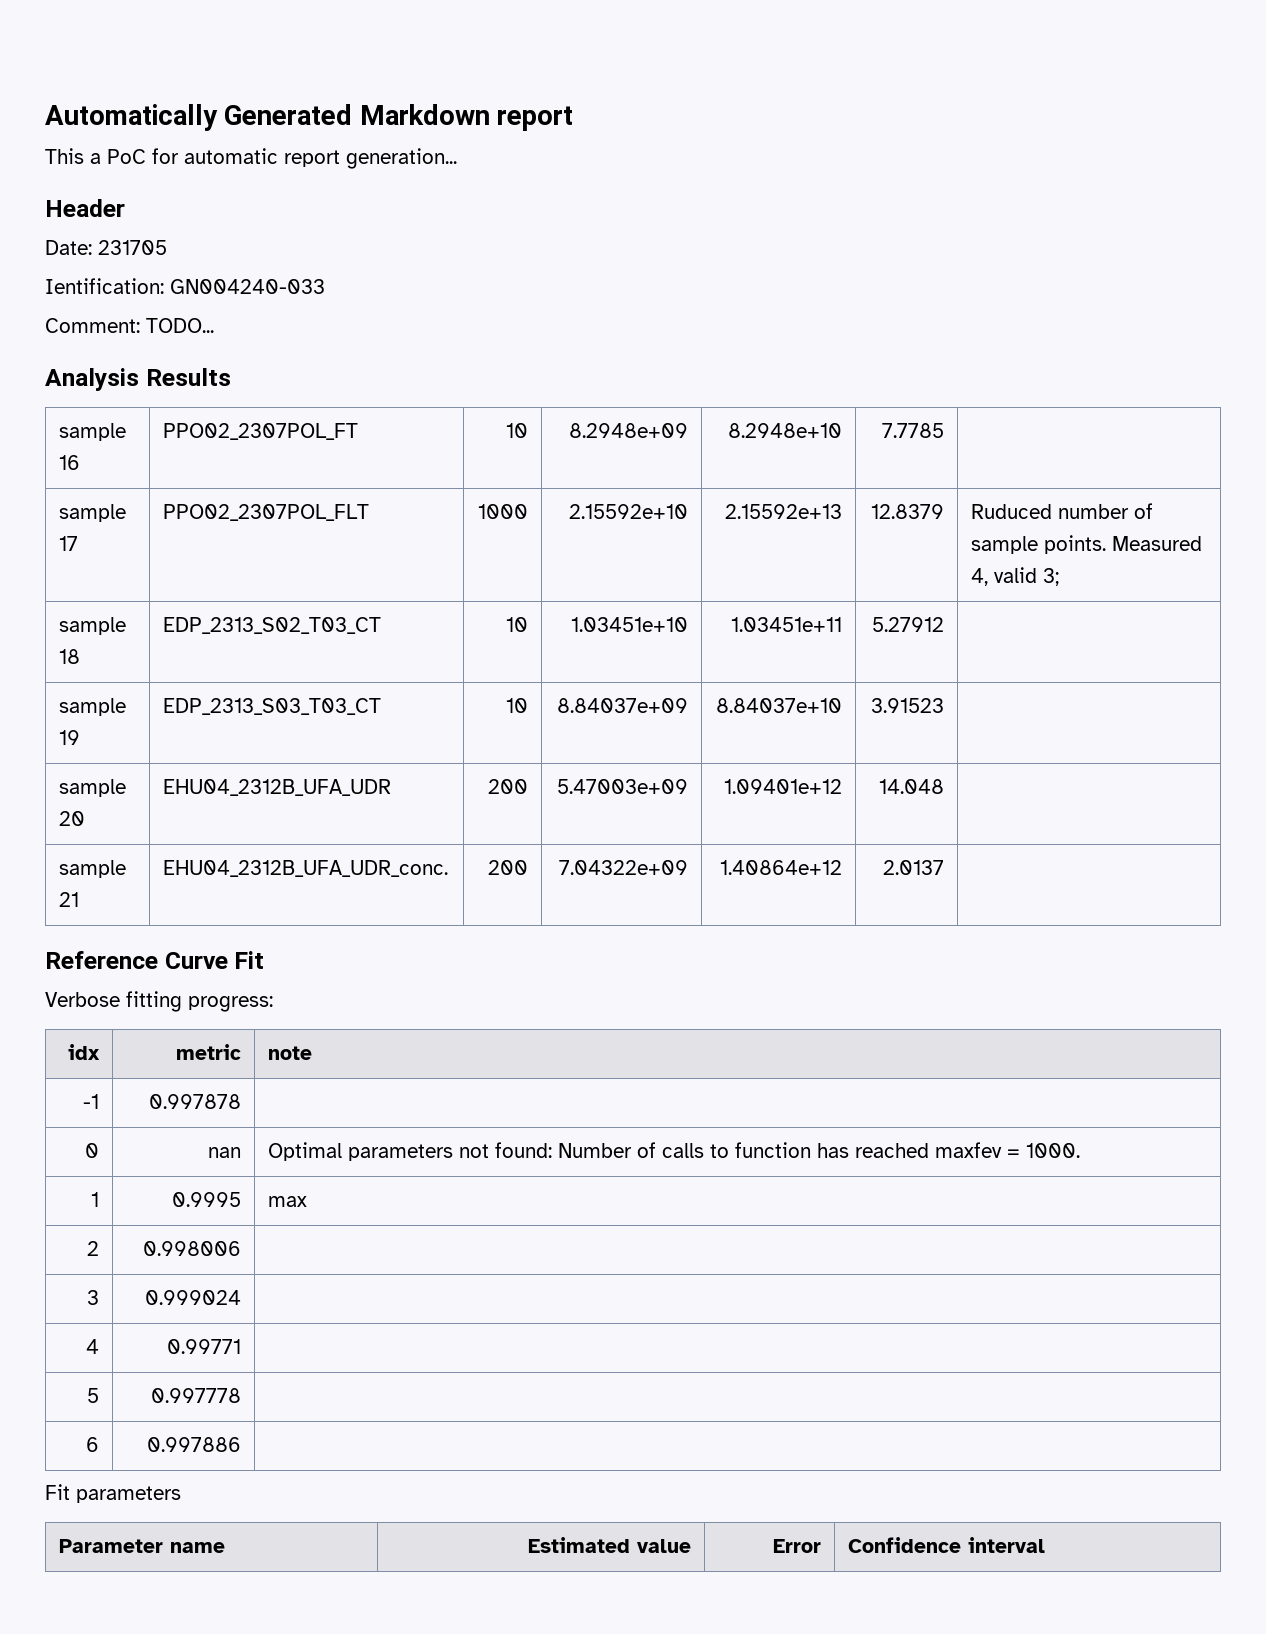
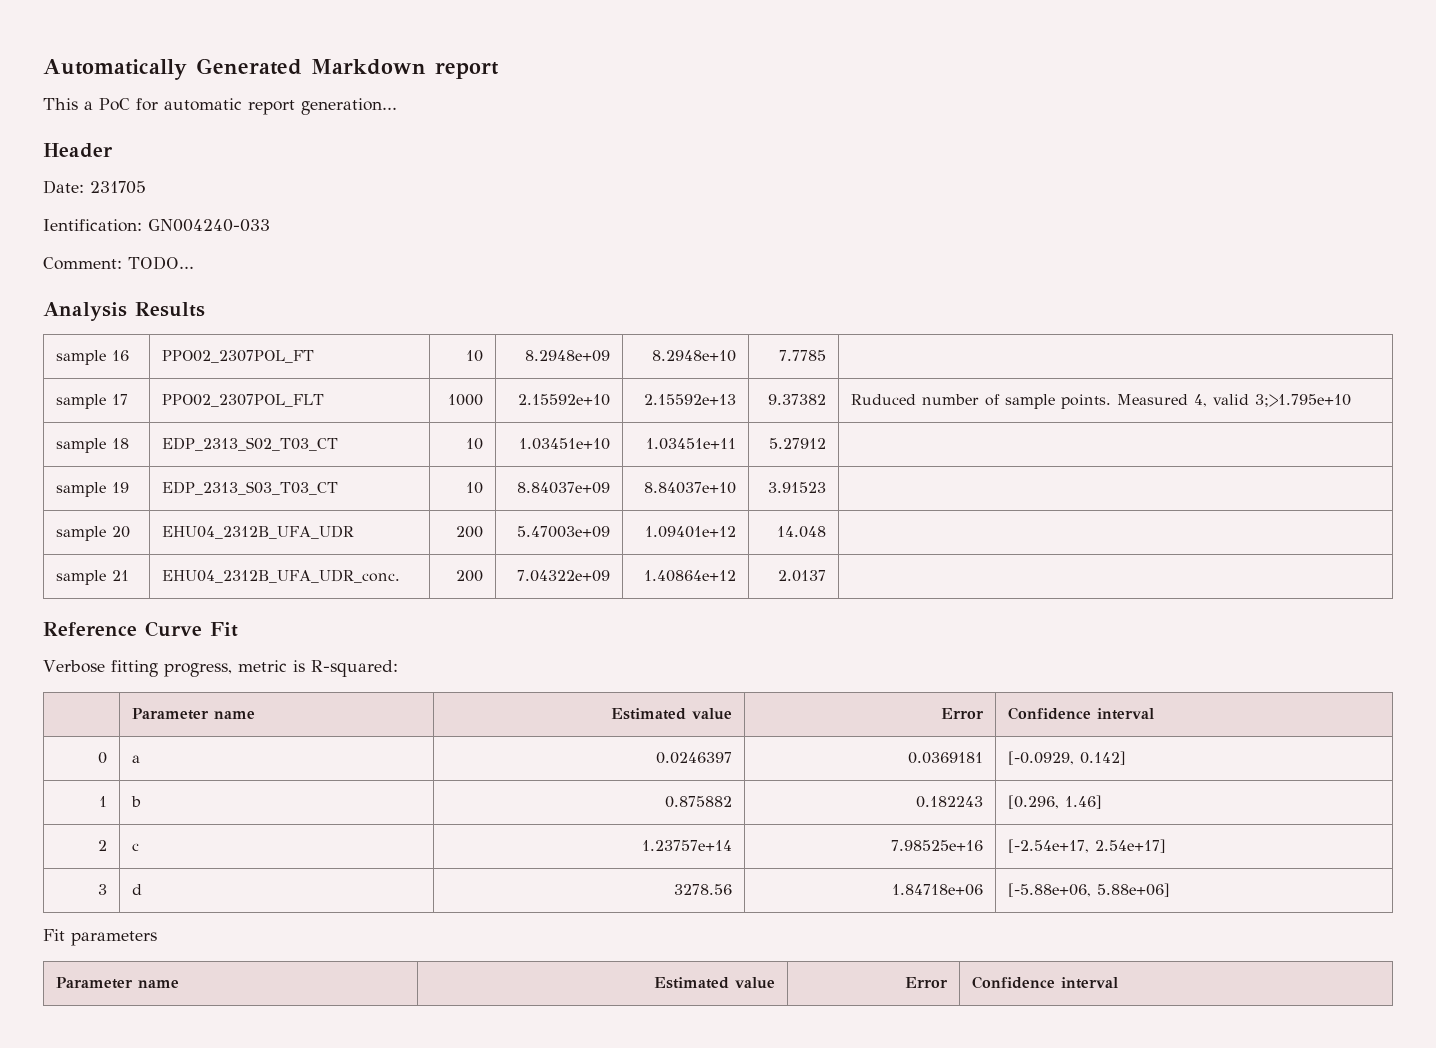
[871,504,945,519] 12.8379 -> [767,394,826,405] 9.37382
[1042,568,1059,586] 3; -> [1255,394,1352,407] 3;>1.795e+10
[188,996,273,1012] [68,1044,101,1060] [176,1044,242,1060] [267,1046,312,1060] [83,1094,100,1109] [149,1094,242,1109] [85,1143,100,1158] [208,1147,242,1158] [267,1142,1080,1161] [91,1192,100,1207] [172,1192,242,1207] [267,1196,307,1207] [87,1241,100,1256] [143,1241,242,1256] [87,1290,100,1305] [145,1290,242,1305] [86,1339,100,1354] [167,1339,242,1354] [87,1388,100,1403] [151,1388,242,1403] [86,1437,100,1452] [147,1437,242,1452] progress: // idx | metric | note // -1 | 0.997878 | // 0 | nan | Optimal parameters not found: Number of calls to function has reached maxfev = 1000. // 1 | 0.9995 | max // 2 | 0.998006 | // 3 | 0.999024 | // 4 | 0.99771 | // 5 | 0.997778 | // 6 | 0.997886 | -> [163,660,398,677] [132,708,256,720] [610,708,732,720] [940,708,984,719] [1008,707,1155,720] [97,752,107,764] [132,755,141,763] [655,752,732,764] [907,752,983,764] [1008,751,1127,765] [98,796,107,807] [131,796,142,807] [664,796,732,808] [915,796,983,808] [1008,795,1103,809] [97,840,107,851] [132,843,140,851] [641,840,732,851] [890,840,983,851] [1008,839,1167,853] [97,884,107,895] [132,884,143,895] [673,884,732,895] [891,884,983,896] [1008,883,1171,897] progress, metric is R-squared: // | Parameter name | Estimated value | Error | Confidence interval // 0 | a | 0.0246397 | 0.0369181 | [-0.0929, 0.142] // 1 | b | 0.875882 | 0.182243 | [0.296, 1.46] // 2 | c | 1.23757e+14 | 7.98525e+16 | [-2.54e+17, 2.54e+17] // 3 | d | 3278.56 | 1.84718e+06 | [-5.88e+06, 5.88e+06]

